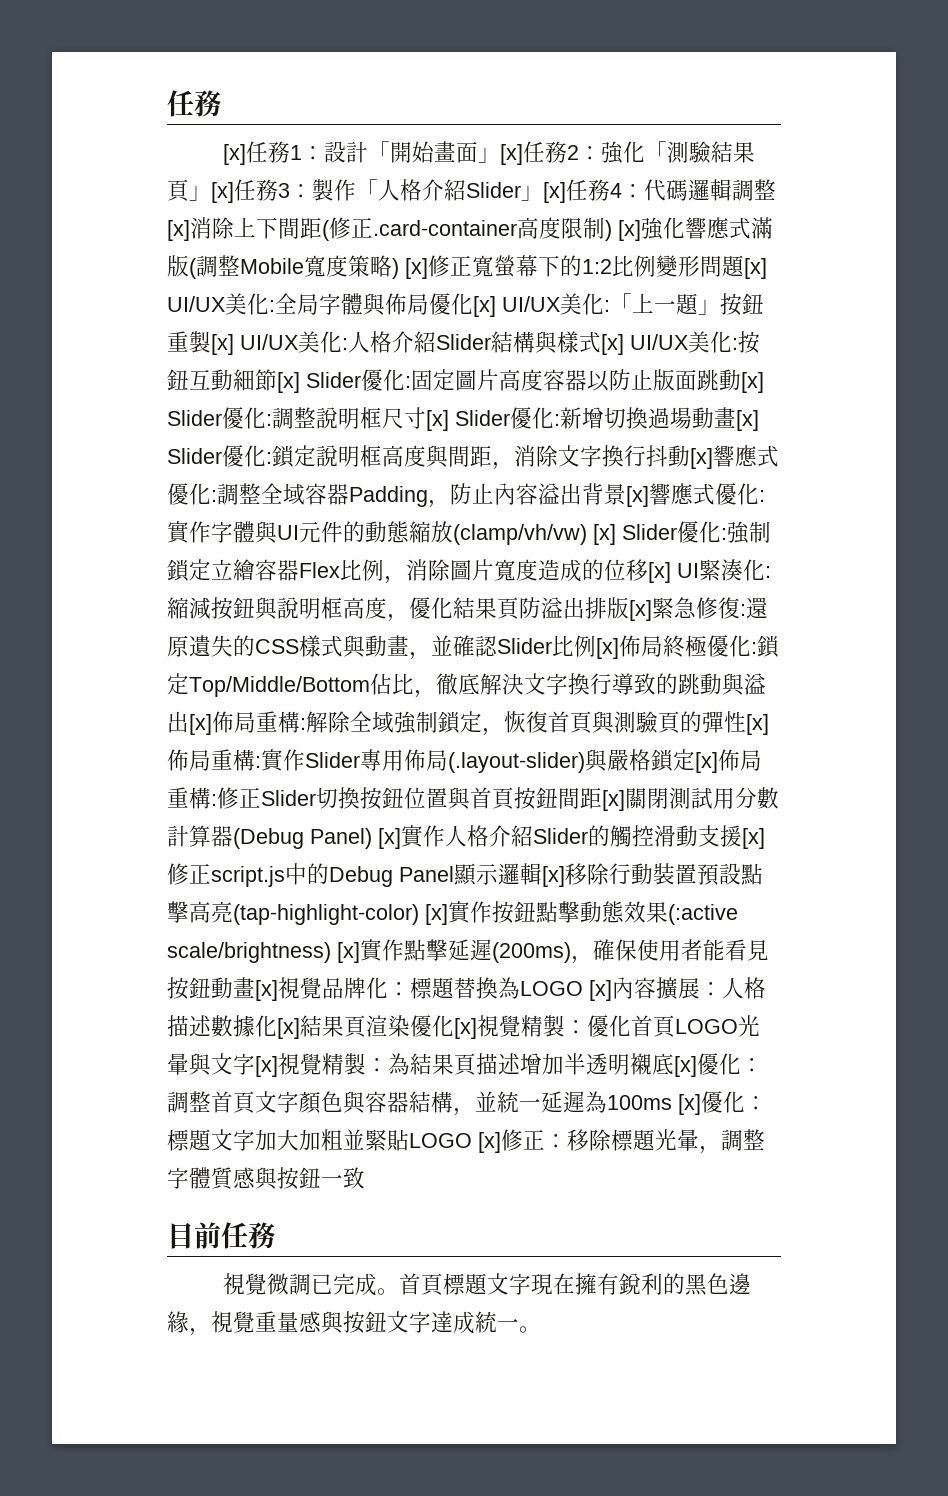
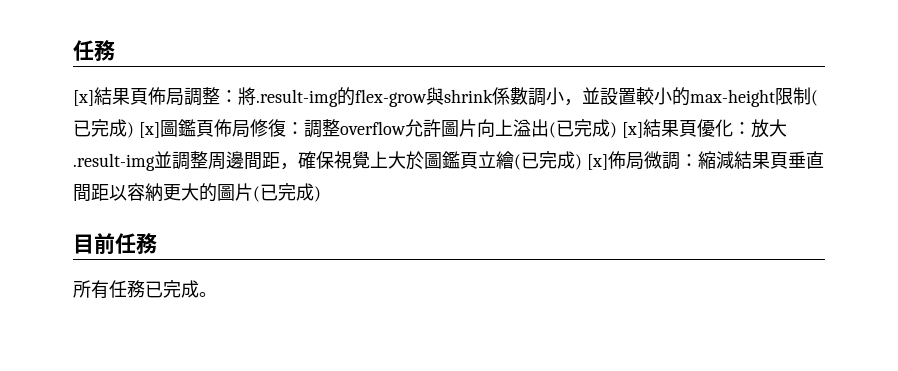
[245,141,755,165] [167,179,776,203] [167,217,773,241] [167,255,767,279] [167,293,764,317] [167,331,760,355] [167,369,764,393] [167,407,759,431] [167,445,779,470] [167,483,765,508] [167,521,771,545] [167,559,771,584] [167,597,768,622] [167,635,779,660] [167,673,766,698] [167,711,769,736] [167,749,762,773] [167,787,779,811] [167,825,765,849] [167,863,763,887] [167,901,738,925] [167,939,769,964] [167,977,766,1001] [167,1015,760,1039] [167,1053,763,1077] [167,1091,767,1116] [167,1129,765,1154] [167,1167,365,1190] [167,1222,275,1249] [222,1273,751,1296] [167,1311,519,1336] 任務1：設計「開始畫面」[x]任務2：強化「測驗結果頁」[x]任務3：製作「人格介紹Slider」[x]任務4：代碼邏輯調整[x]消除上下間距(修正.card-container高度限制) [x]強化響應式滿版(調整Mobile寬度策略) [x]修正寬螢幕下的1:2比例變形問題[x] UI/UX美化:全局字體與佈局優化[x] UI/UX美化:「上一題」按鈕重製[x] UI/UX美化:人格介紹Slider結構與樣式[x] UI/UX美化:按鈕互動細節[x] Slider優化:固定圖片高度容器以防止版面跳動[x] Slider優化:調整說明框尺寸[x] Slider優化:新增切換過場動畫[x] Slider優化:鎖定說明框高度與間距，消除文字換行抖動[x]響應式優化:調整全域容器Padding，防止內容溢出背景[x]響應式優化:實作字體與UI元件的動態縮放(clamp/vh/vw) [x] Slider優化:強制鎖定立繪容器Flex比例，消除圖片寬度造成的位移[x] UI緊湊化:縮減按鈕與說明框高度，優化結果頁防溢出排版[x]緊急修復:還原遺失的CSS樣式與動畫，並確認Slider比例[x]佈局終極優化:鎖定Top/Middle/Bottom佔比，徹底解決文字換行導致的跳動與溢出[x]佈局重構:解除全域強制鎖定，恢復首頁與測驗頁的彈性[x]佈局重構:實作Slider專用佈局(.layout-slider)與嚴格鎖定[x]佈局重構:修正Slider切換按鈕位置與首頁按鈕間距[x]關閉測試用分數計算器(Debug Panel) [x]實作人格介紹Slider的觸控滑動支援[x]修正script.js中的Debug Panel顯示邏輯[x]移除行動裝置預設點擊高亮(tap-highlight-color) [x]實作按鈕點擊動態效果(:active scale/brightness) [x]實作點擊延遲(200ms)，確保使用者能看見按鈕動畫[x]視覺品牌化：標題替換為LOGO [x]內容擴展：人格描述數據化[x]結果頁渲染優化[x]視覺精製：優化首頁LOGO光暈與文字[x]視覺精製：為結果頁描述增加半透明襯底[x]優化：調整首頁文字顏色與容器結構，並統一延遲為100ms [x]優化：標題文字加大加粗並緊貼LOGO [x]修正：移除標題光暈，調整字體質感與按鈕一致 // 目前任務 // 視覺微調已完成。首頁標題文字現在擁有銳利的黑色邊緣，視覺重量感與按鈕文字達成統一 -> [94,87,818,107] [73,119,787,138] [73,151,824,171] [73,183,321,202] [73,233,157,255] [73,280,199,299] 結果頁佈局調整：將.result-img的flex-grow與shrink係數調小，並設置較小的max-height限制(已完成) [x]圖鑑頁佈局修復：調整overflow允許圖片向上溢出(已完成) [x]結果頁優化：放大.result-img並調整周邊間距，確保視覺上大於圖鑑頁立繪(已完成) [x]佈局微調：縮減結果頁垂直間距以容納更大的圖片(已完成) // 目前任務 // 所有任務已完成

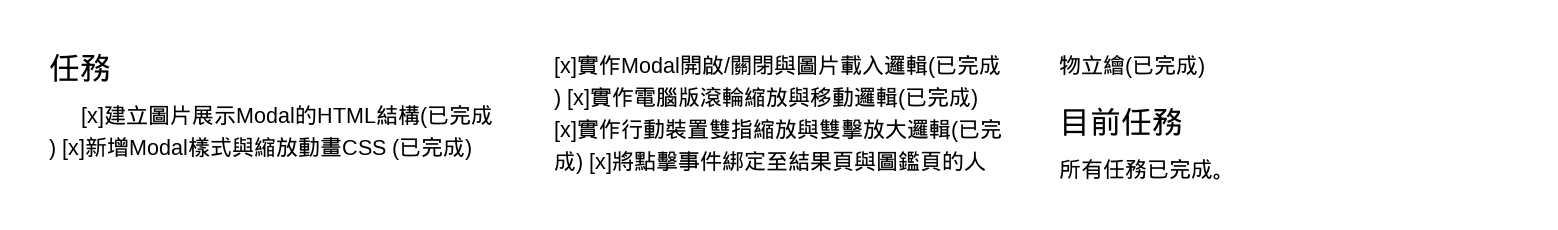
[94,87,818,107] [73,119,787,138] [73,151,824,171] [73,183,253,202] 結果頁佈局調整：將.result-img的flex-grow與shrink係數調小，並設置較小的max-height限制(已完成) [x]圖鑑頁佈局修復：調整overflow允許圖片向上溢出(已完成) [x]結果頁優化：放大.result-img並調整周邊間距，確保視覺上大於圖鑑頁立繪(已完成) [x]佈局微調：縮減結果頁垂直間距以容納更大的圖片 -> [104,104,494,128] [49,136,472,160] [554,54,1001,78] [554,86,978,110] [554,118,1002,142] [554,150,986,174] [1059,54,1125,75] 建立圖片展示Modal的HTML結構(已完成) [x]新增Modal樣式與縮放動畫CSS (已完成) [x]實作Modal開啟/關閉與圖片載入邏輯(已完成) [x]實作電腦版滾輪縮放與移動邏輯(已完成) [x]實作行動裝置雙指縮放與雙擊放大邏輯(已完成) [x]將點擊事件綁定至結果頁與圖鑑頁的人物立繪

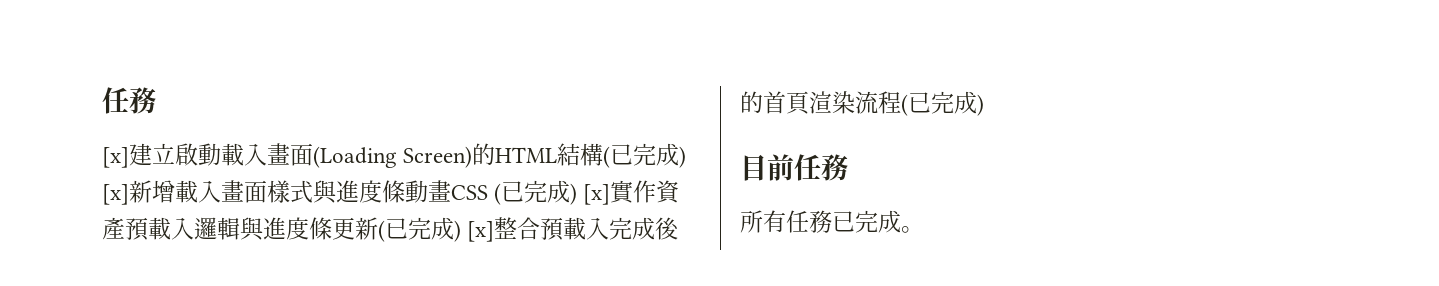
[148,105,296,126] 圖片展示Modal -> [175,143,473,168] 啟動載入畫面(Loading Screen)
[129,137,298,158] Modal樣式與縮放 -> [175,180,405,204] 載入畫面樣式與進度條
[621,54,1001,78] [554,86,978,110] [554,118,1002,142] [554,150,986,174] [1059,54,1125,75] Modal開啟/關閉與圖片載入邏輯(已完成) [x]實作電腦版滾輪縮放與移動邏輯(已完成) [x]實作行動裝置雙指縮放與雙擊放大邏輯(已完成) [x]將點擊事件綁定至結果頁與圖鑑頁的人物立繪 -> [656,180,681,204] [102,217,680,242] [740,91,901,115] 資產預載入邏輯與進度條更新(已完成) [x]整合預載入完成後的首頁渲染流程

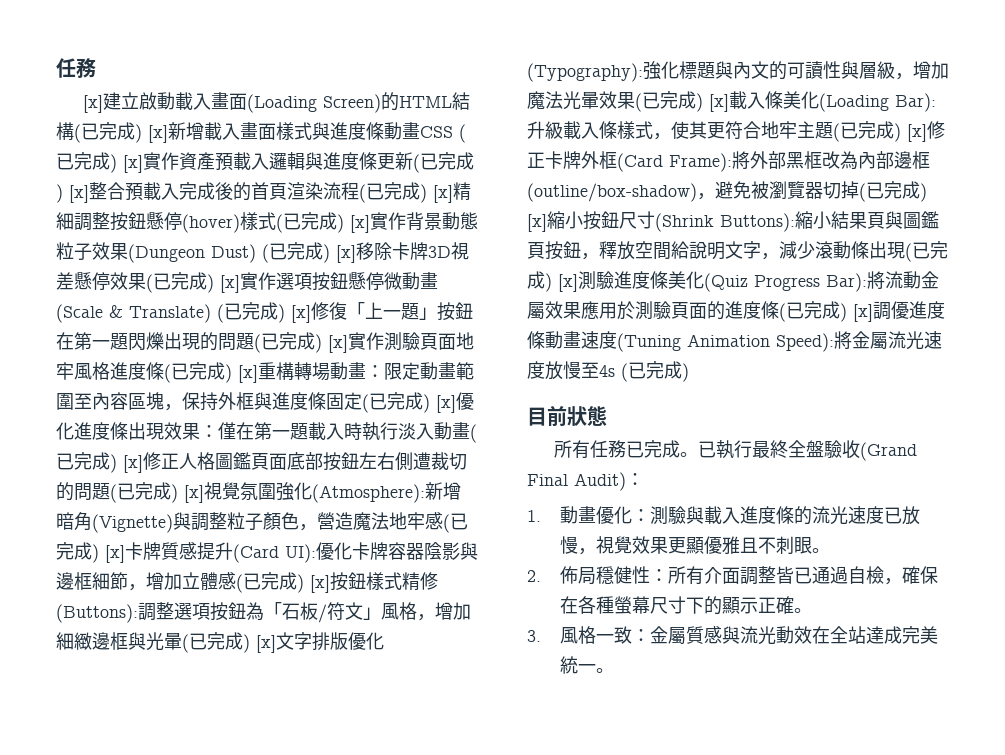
(984, 105) none -> [433,182,471,203] [56,212,478,233] [56,242,469,263] [56,272,438,293] [56,302,473,323] [56,332,474,353] [56,362,474,383] [56,392,474,413] [56,422,477,443] [56,452,467,473] [56,482,461,503] [56,512,468,533] [56,542,478,563] [56,572,438,593] [56,602,471,623] [56,632,384,653] [527,61,949,82] [527,91,936,112] [527,121,945,142] [527,151,930,172] [527,181,927,202] [527,211,939,232] [527,241,948,262] [527,271,939,292] [527,301,945,322] [527,331,942,352] [527,361,689,382] [x]精細調整按鈕懸停(hover)樣式(已完成) [x]實作背景動態粒子效果(Dungeon Dust) (已完成) [x]移除卡牌3D視差懸停效果(已完成) [x]實作選項按鈕懸停微動畫(Scale & Translate) (已完成) [x]修復「上一題」按鈕在第一題閃爍出現的問題(已完成) [x]實作測驗頁面地牢風格進度條(已完成) [x]重構轉場動畫：限定動畫範圍至內容區塊，保持外框與進度條固定(已完成) [x]優化進度條出現效果：僅在第一題載入時執行淡入動畫(已完成) [x]修正人格圖鑑頁面底部按鈕左右側遭裁切的問題(已完成) [x]視覺氛圍強化(Atmosphere):新增暗角(Vignette)與調整粒子顏色，營造魔法地牢感(已完成) [x]卡牌質感提升(Card UI):優化卡牌容器陰影與邊框細節，增加立體感(已完成) [x]按鈕樣式精修(Buttons):調整選項按鈕為「石板/符文」風格，增加細緻邊框與光暈(已完成) [x]文字排版優化(Typography):強化標題與內文的可讀性與層級，增加魔法光暈效果(已完成) [x]載入條美化(Loading Bar):升級載入條樣式，使其更符合地牢主題(已完成) [x]修正卡牌外框(Card Frame):將外部黑框改為內部邊框(outline/box-shadow)，避免被瀏覽器切掉(已完成) [x]縮小按鈕尺寸(Shrink Buttons):縮小結果頁與圖鑑頁按鈕，釋放空間給說明文字，減少滾動條出現(已完成) [x]測驗進度條美化(Quiz Progress Bar):將流動金屬效果應用於測驗頁面的進度條(已完成) [x]調優進度條動畫速度(Tuning Animation Speed):將金屬流光速度放慢至4s (已完成)
[794,154,848,181] 任務 -> [567,406,607,426] 狀態
(924, 229) none -> [698,440,918,461] [527,472,644,491] [527,506,920,525] [559,536,830,555] [527,566,938,585] [559,596,812,615] [527,626,938,645] [559,656,614,674] 已執行最終全盤驗收(Grand Final Audit)： // 1.動畫優化：測驗與載入進度條的流光速度已放慢，視覺效果更顯優雅且不刺眼。 // 2.佈局穩健性：所有介面調整皆已通過自檢，確保在各種螢幕尺寸下的顯示正確。 // 3.風格一致：金屬質感與流光動效在全站達成完美統一。

